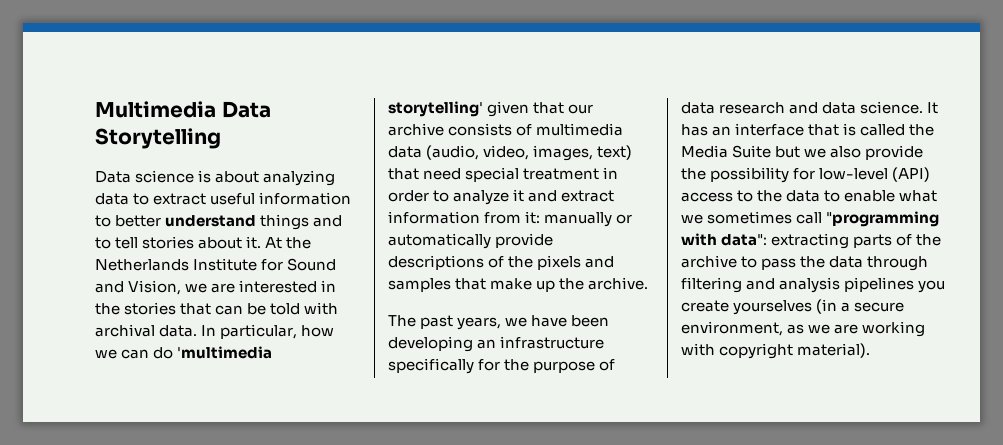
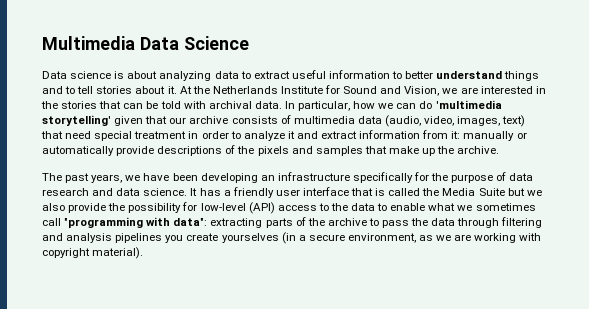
[95,128,221,149] Storytelling -> [183,36,249,50] Science
[712,126,732,136] an -> [223,187,300,198] a friendly user

